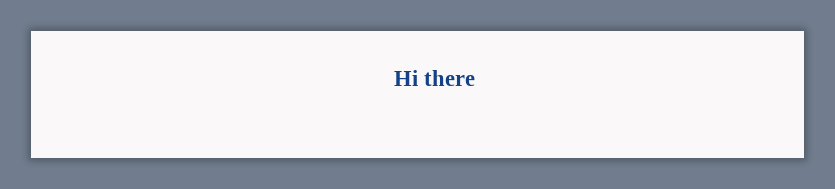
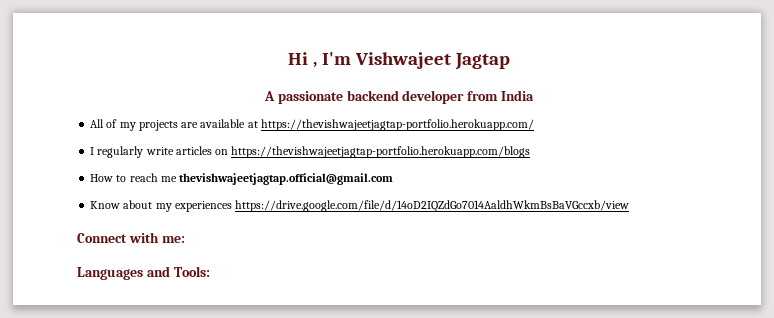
[424,70,476,86] there -> [313,52,510,70] [264,90,534,104] [90,119,534,131] [90,146,531,158] [90,173,394,185] [90,200,630,212] [77,232,185,243] [77,266,210,280] , I'm Vishwajeet Jagtap // A passionate backend developer from India // All of my projects are available at https://thevishwajeetjagtap-portfolio.herokuapp.com/ // I regularly write articles on https://thevishwajeetjagtap-portfolio.herokuapp.com/blogs // How to reach me thevishwajeetjagtap.official@gmail.com // Know about my experiences https://drive.google.com/file/d/14oD2IQZdGo7014AaldhWkmBsBaVGccxb/view // Connect with me: // Languages and Tools:

